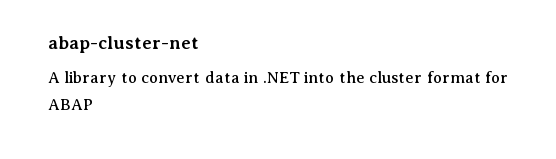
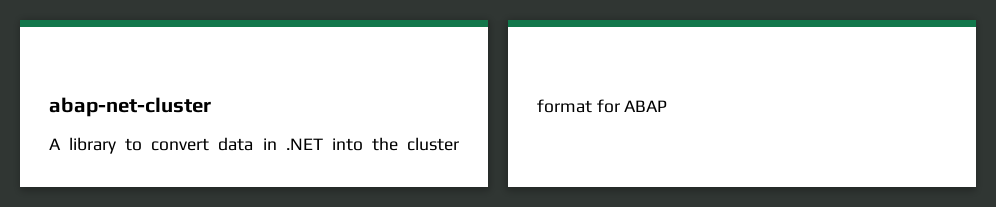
[48,36,199,53] abap-cluster-net -> [49,97,211,117] abap-net-cluster

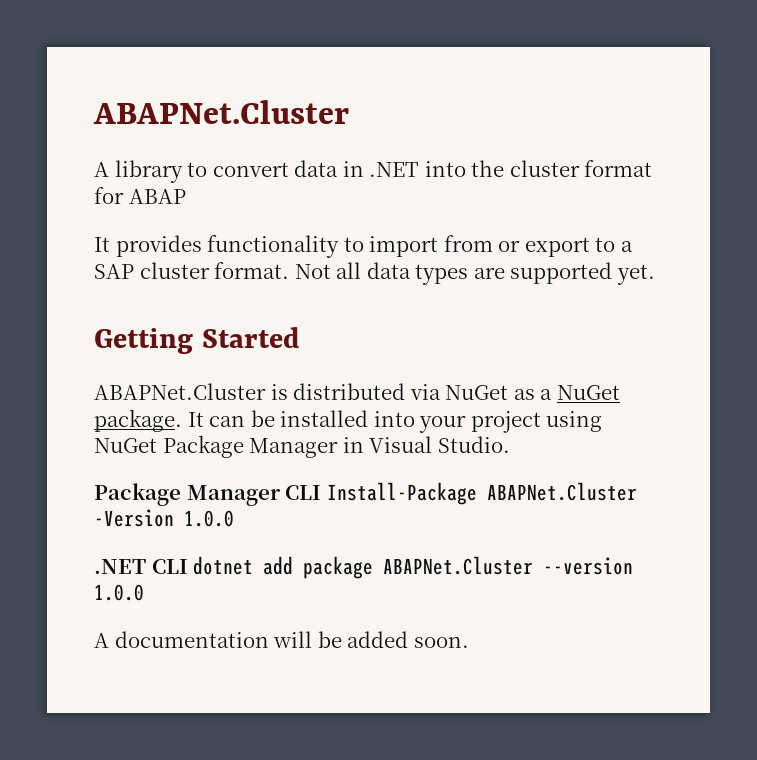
[49,97,211,117] abap-net-cluster -> [93,100,349,124] ABAPNet.Cluster
(668, 106) none -> [94,235,633,258] [94,262,655,285] [94,327,300,354] [94,383,620,400] [94,409,603,433] [94,435,510,458] [94,482,637,506] [94,509,234,527] [94,556,634,579] [94,584,144,601] [94,631,469,648] // It provides functionality to import from or export to a SAP cluster format. Not all data types are supported yet. // Getting Started // ABAPNet.Cluster is distributed via NuGet as a NuGet package. It can be installed into your project using NuGet Package Manager in Visual Studio. // Package Manager CLI Install-Package ABAPNet.Cluster -Version 1.0.0 // .NET CLI dotnet add package ABAPNet.Cluster --version 1.0.0 // A documentation will be added soon.

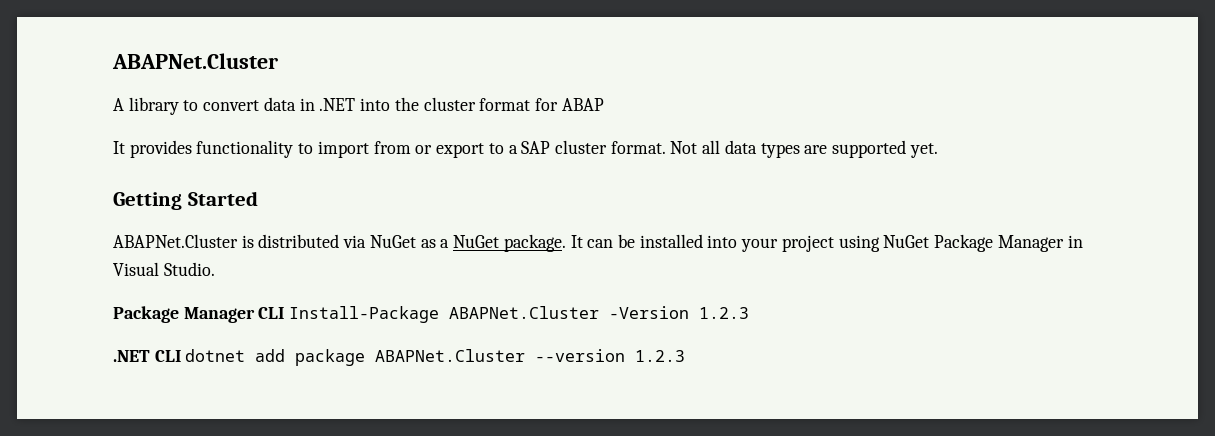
[184,510,234,527] 1.0.0 -> [699,307,750,319] 1.2.3
[94,584,144,601] [94,631,469,648] 1.0.0 // A documentation will be added soon. -> [635,350,686,362] 1.2.3

